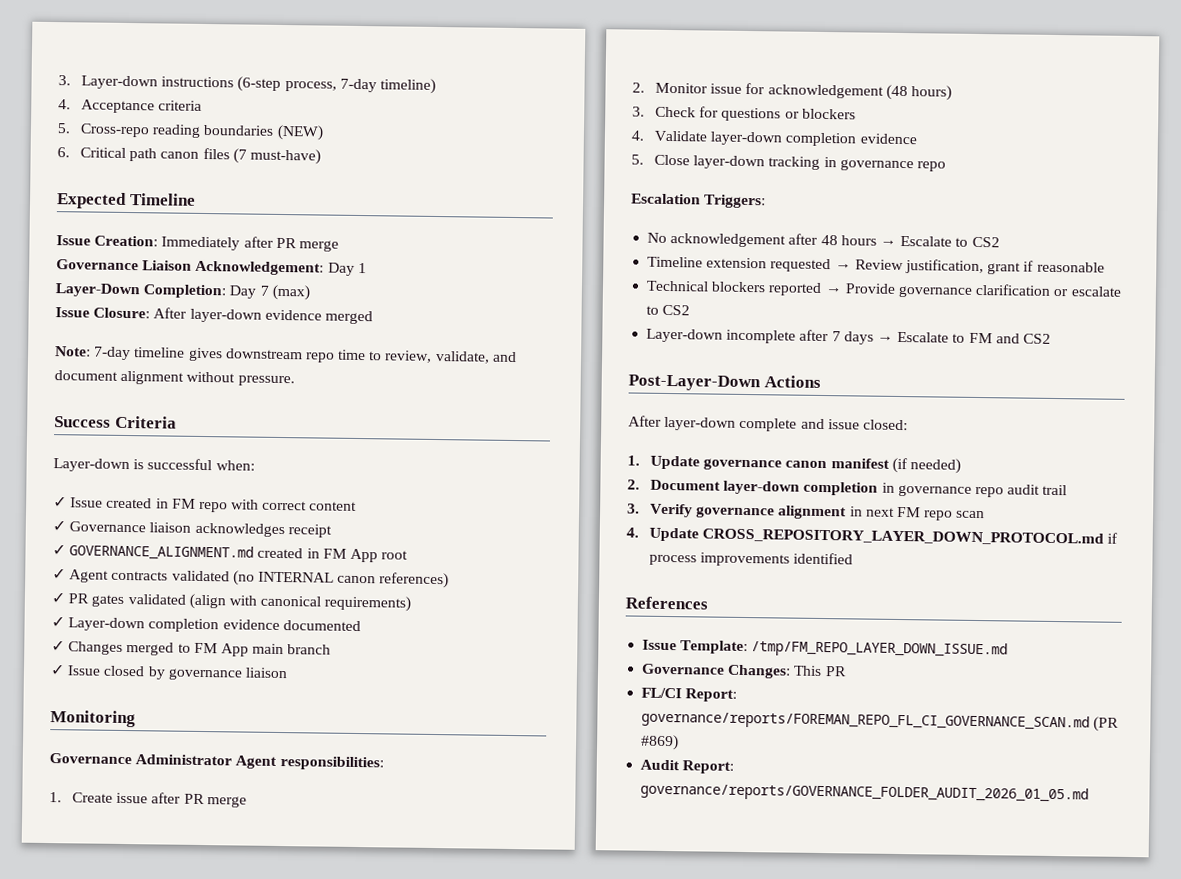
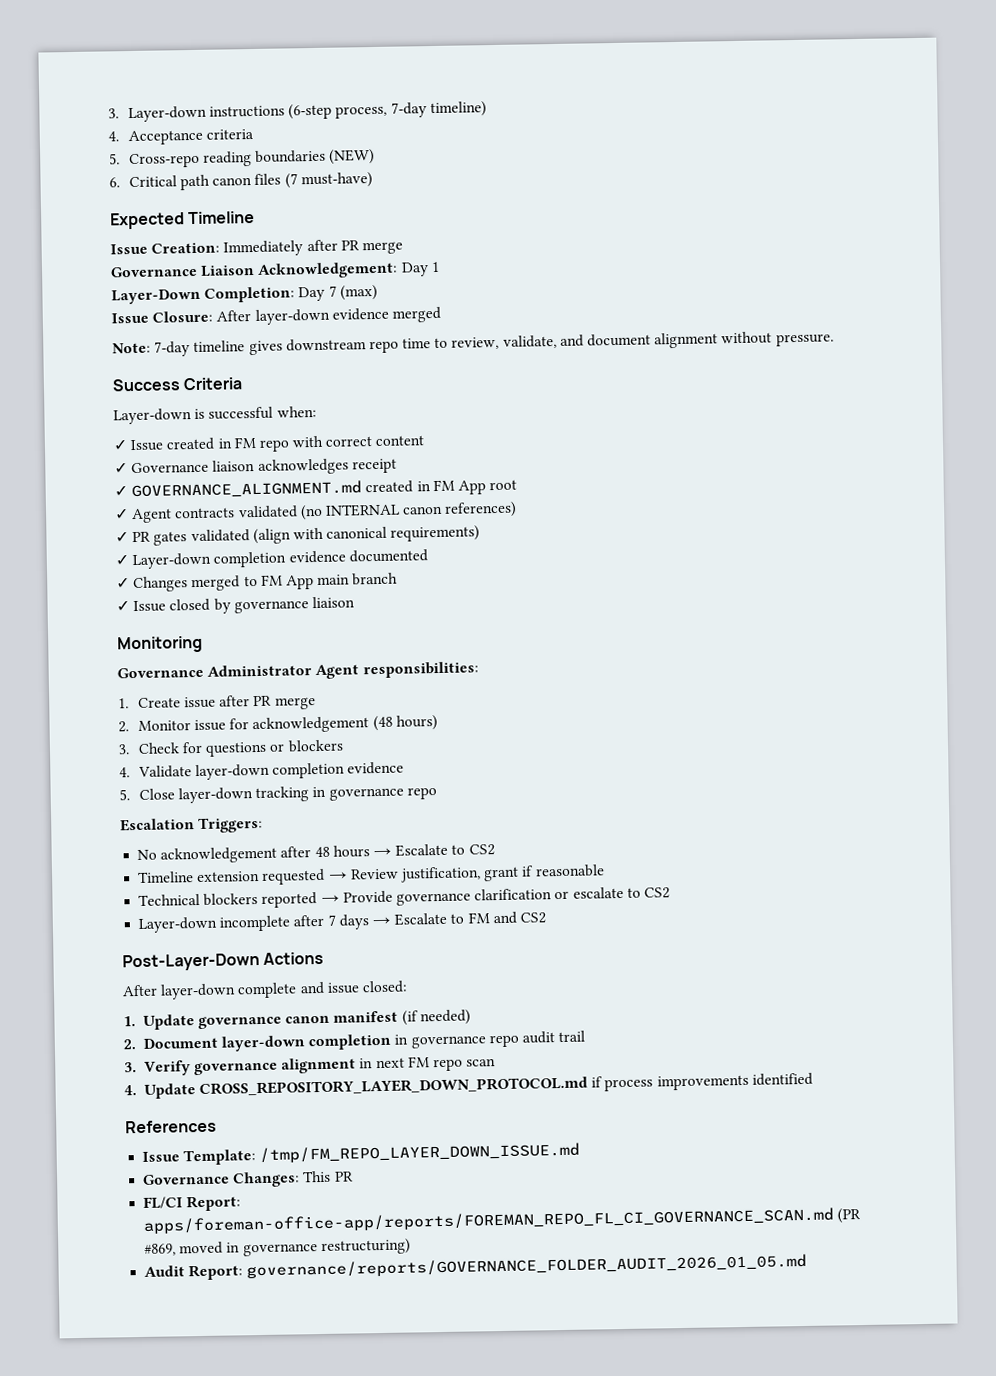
[641,710,1120,732] [640,734,680,751] governance/reports/FOREMAN_REPO_FL_CI_GOVERNANCE_SCAN.md (PR #869) -> [143,1207,862,1234] [144,1238,411,1257] apps/foreman-office-app/reports/FOREMAN_REPO_FL_CI_GOVERNANCE_SCAN.md (PR #869, moved in governance restructuring)

